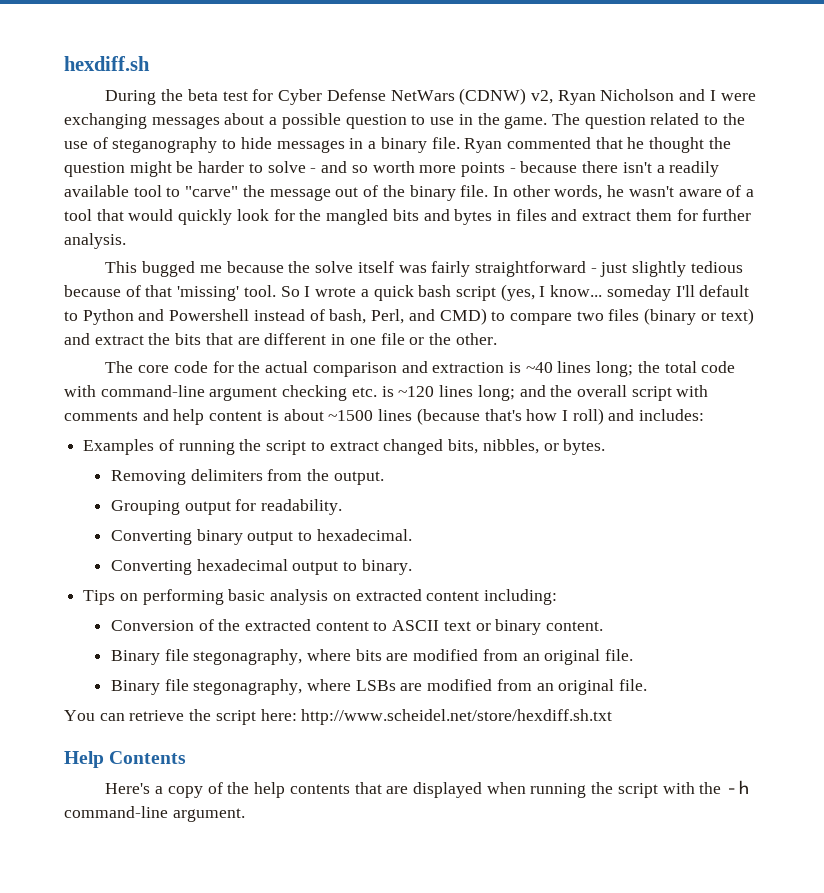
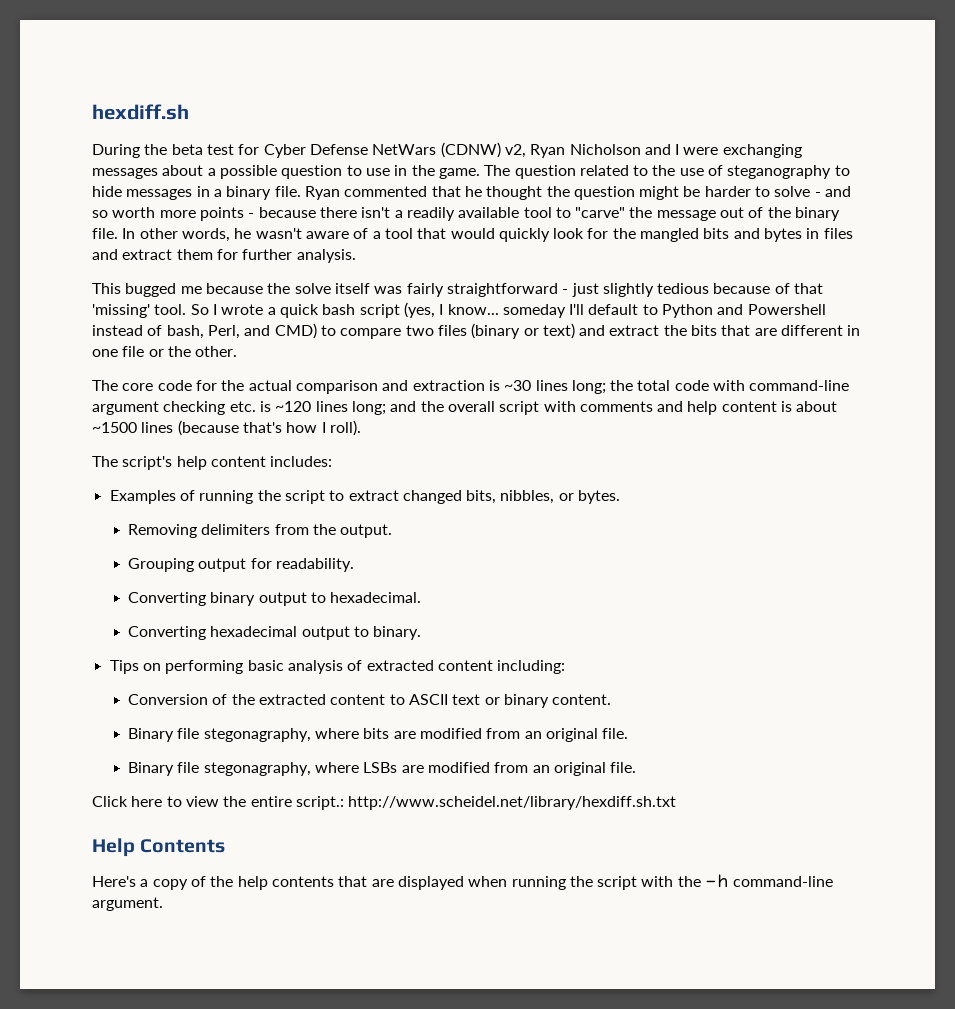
[525,362,553,373] ~40 -> [504,380,532,391] ~30
[572,408,635,425] roll) and -> [329,420,361,436] [92,456,266,470] roll). // The script's help content
[332,593,351,601] on -> [347,660,363,671] of
[64,709,613,725] You can retrieve the script here: http://www.scheidel.net/store/hexdiff.sh.txt -> [92,796,677,810] Click here to view the entire script.: http://www.scheidel.net/library/hexdiff.sh.txt

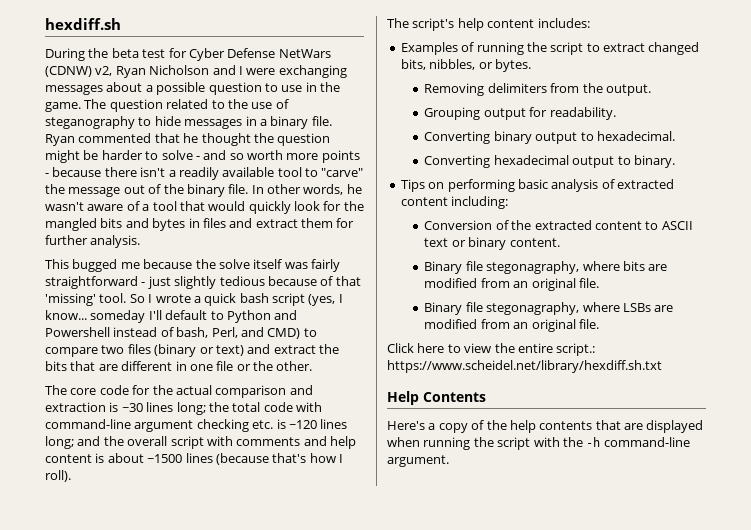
[348,796,677,810] http://www.scheidel.net/library/hexdiff.sh.txt -> [387,360,662,373] https://www.scheidel.net/library/hexdiff.sh.txt

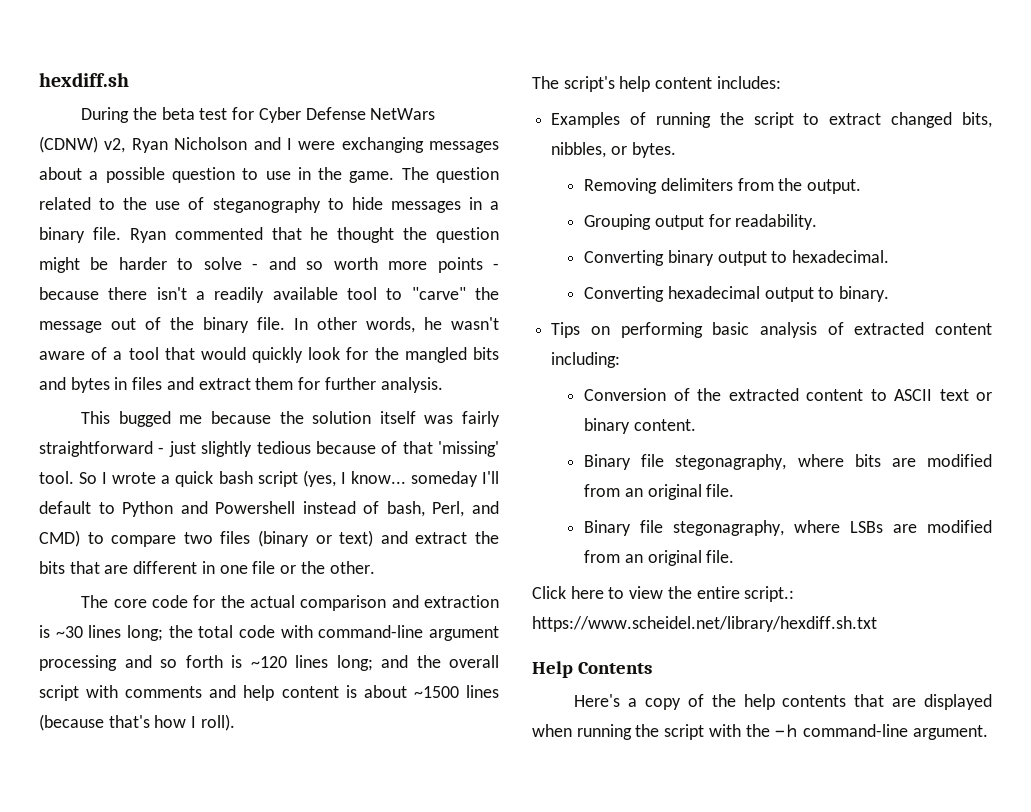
[218,259,250,269] solve -> [312,411,372,424] solution
[196,419,274,432] checking etc. -> [39,655,223,671] processing and so forth

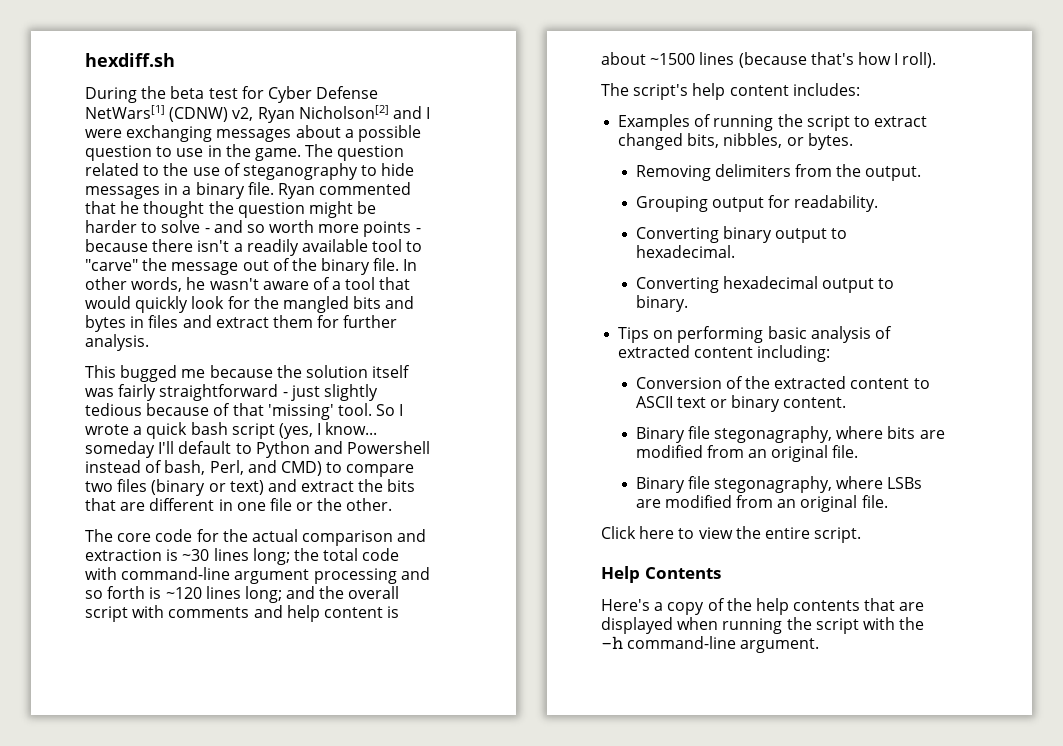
[370,108,436,120] NetWars -> [85,105,165,119] NetWars[1]
[174,137,248,150] Nicholson -> [298,105,389,119] Nicholson[2]
[744,586,795,602] [532,616,877,632] script.: https://www.scheidel.net/library/hexdiff.sh.txt -> [814,527,862,543] script.

